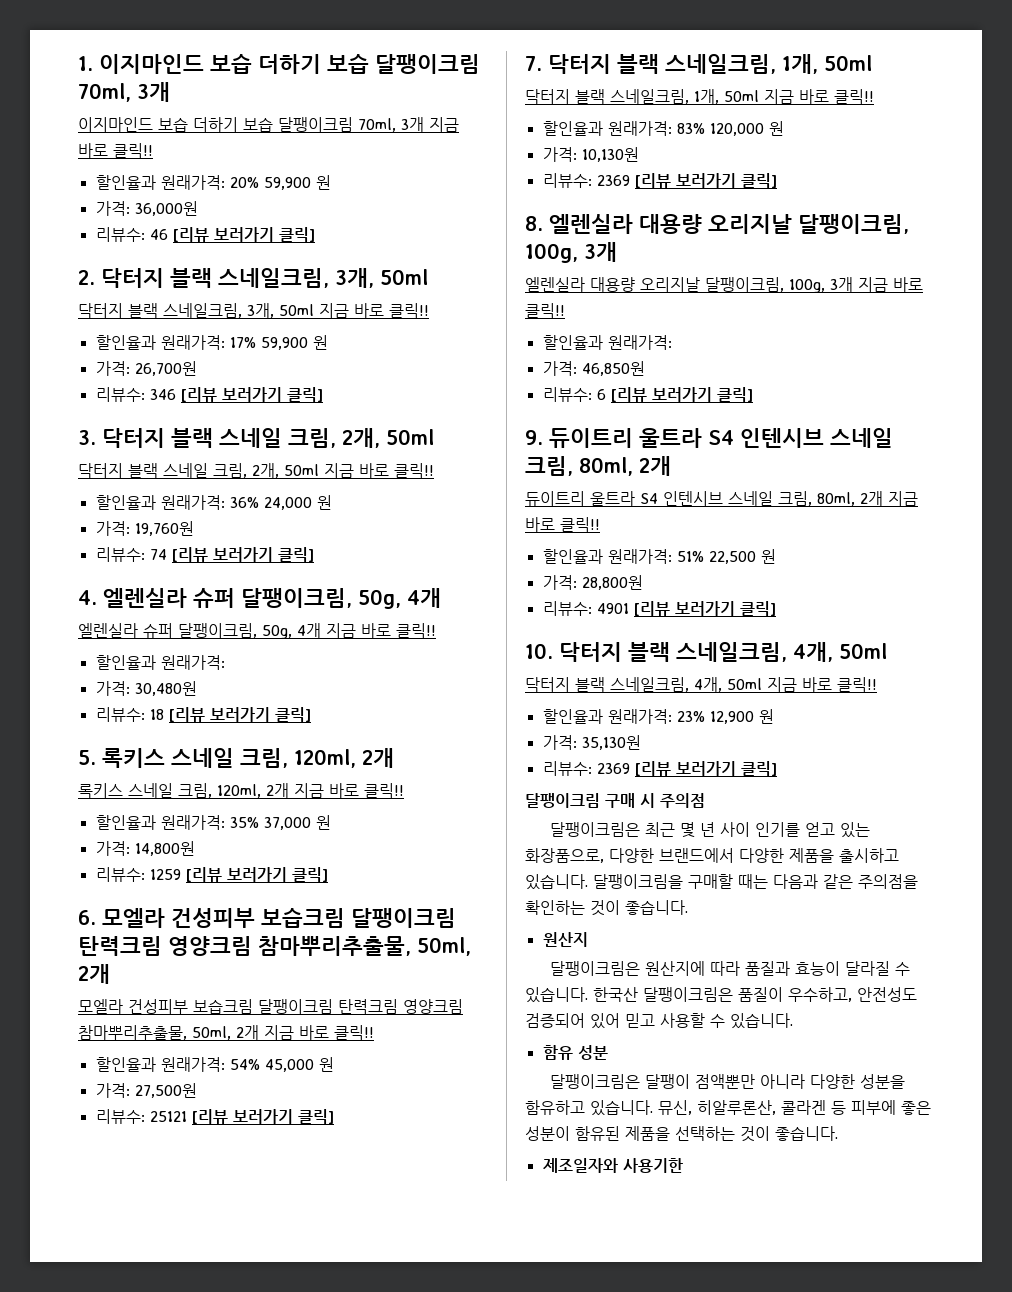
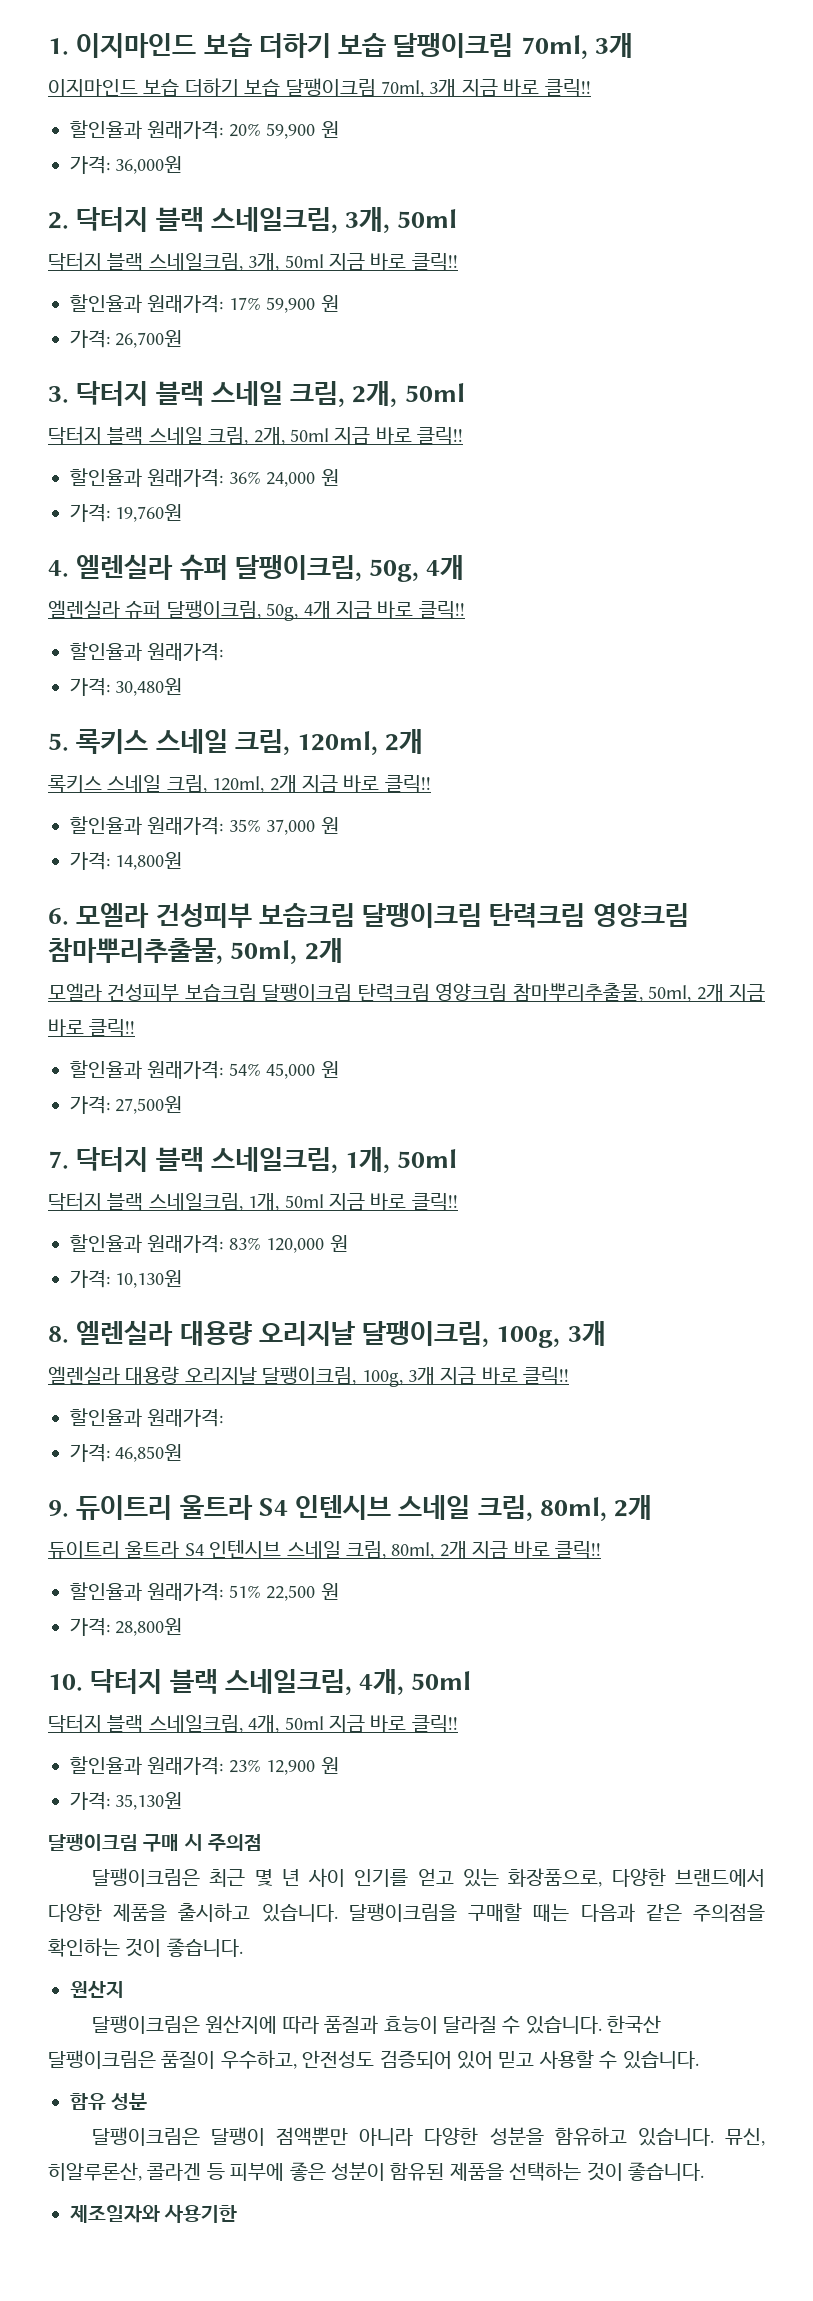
[95,227,315,242] // 리뷰수: 46 [리뷰 보러가기 클릭] -> (183, 165) none
[95,387,323,402] // 리뷰수: 346 [리뷰 보러가기 클릭] -> (183, 339) none
[95,547,314,562] // 리뷰수: 74 [리뷰 보러가기 클릭] -> (183, 513) none
[95,707,311,722] // 리뷰수: 18 [리뷰 보러가기 클릭] -> (183, 687) none
[95,867,328,882] // 리뷰수: 1259 [리뷰 보러가기 클릭] -> (183, 861) none
[95,1109,334,1124] // 리뷰수: 25121 [리뷰 보러가기 클릭] -> (183, 1105) none
[542,173,777,188] // 리뷰수: 2369 [리뷰 보러가기 클릭] -> (183, 1279) none
[542,387,753,402] // 리뷰수: 6 [리뷰 보러가기 클릭] -> (183, 1453) none
[542,601,776,616] // 리뷰수: 4901 [리뷰 보러가기 클릭] -> (183, 1627) none
[542,761,777,776] // 리뷰수: 2369 [리뷰 보러가기 클릭] -> (183, 1801) none

